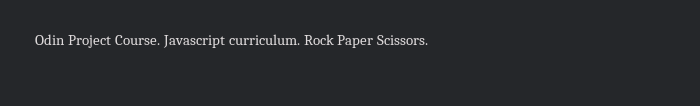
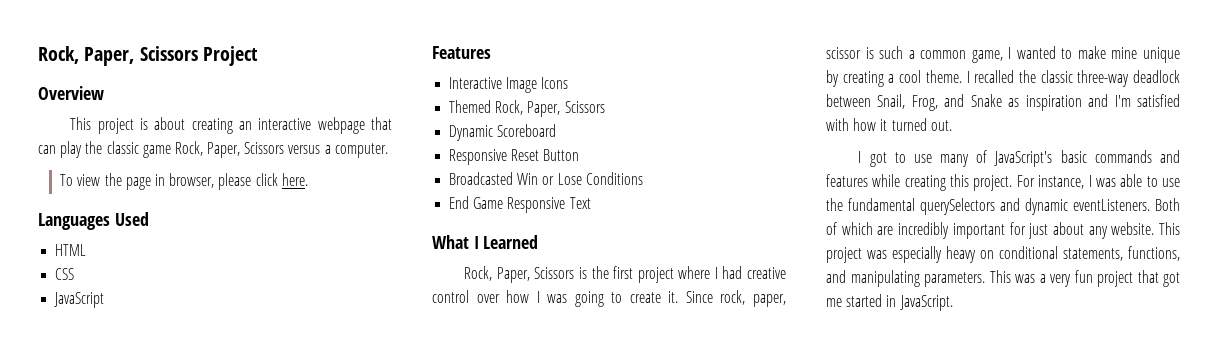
[35,34,429,48] Odin Project Course. Javascript curriculum. Rock Paper Scissors. -> [38,46,258,66] [38,86,104,100] [70,117,392,134] [38,141,388,158] [60,173,308,190] [38,212,149,230] [55,244,87,256] [55,268,75,280] [54,292,105,308] [432,46,491,59] [449,77,569,93] [449,100,605,117] [449,124,557,141] [449,149,580,165] [449,172,643,185] [449,196,591,213] [432,235,539,249] [464,266,787,283] [432,290,786,307] [826,46,1180,63] [826,70,1180,87] [826,94,1180,111] [826,118,952,131] [858,150,1180,167] [826,174,1180,191] [826,198,1180,215] [826,222,1180,239] [826,246,1180,263] [826,270,1180,287] [826,294,953,311] Rock, Paper, Scissors Project // Overview // This project is about creating an interactive webpage that can play the classic game Rock, Paper, Scissors versus a computer. // To view the page in browser, please click here. // Languages Used // HTML // CSS // JavaScript // Features // Interactive Image Icons // Themed Rock, Paper, Scissors // Dynamic Scoreboard // Responsive Reset Button // Broadcasted Win or Lose Conditions // End Game Responsive Text // What I Learned // Rock, Paper, Scissors is the first project where I had creative control over how I was going to create it. Since rock, paper, scissor is such a common game, I wanted to make mine unique by creating a cool theme. I recalled the classic three-way deadlock between Snail, Frog, and Snake as inspiration and I'm satisfied with how it turned out. // I got to use many of JavaScript's basic commands and features while creating this project. For instance, I was able to use the fundamental querySelectors and dynamic eventListeners. Both of which are incredibly important for just about any website. This project was especially heavy on conditional statements, functions, and manipulating parameters. This was a very fun project that got me started in JavaScript.

